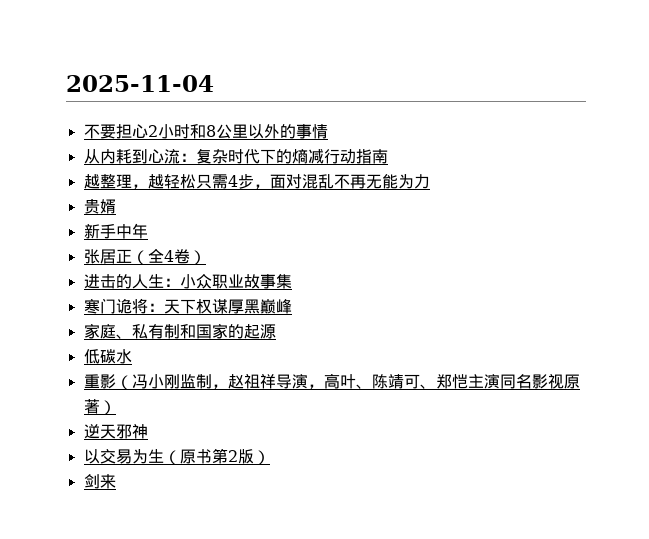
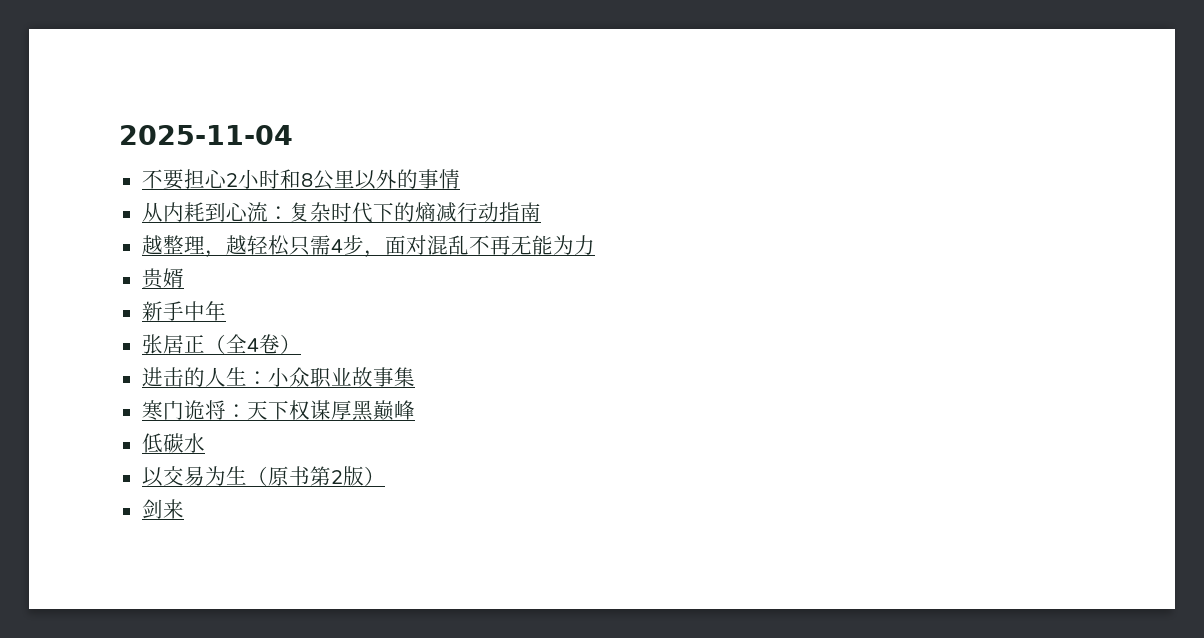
[83,323,276,339] [83,349,132,364] [83,373,580,390] [83,399,116,415] [83,423,148,439] 家庭、私有制和国家的起源 // 低碳水 // 重影（冯小刚监制，赵祖祥导演，高叶、陈靖可、郑恺主演同名影视原著） // 逆天邪神 -> [141,433,205,453] 低碳水

